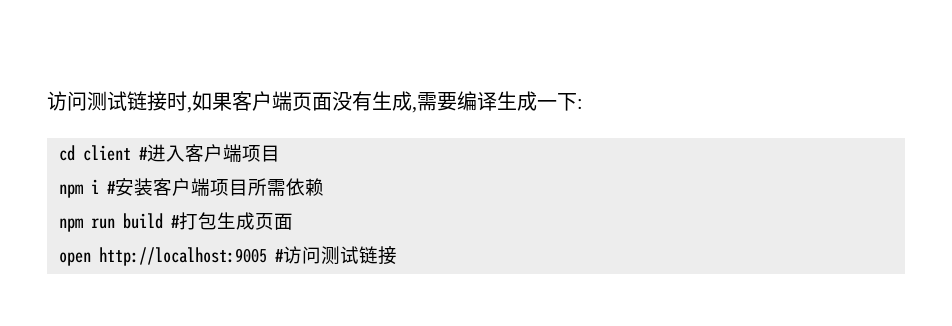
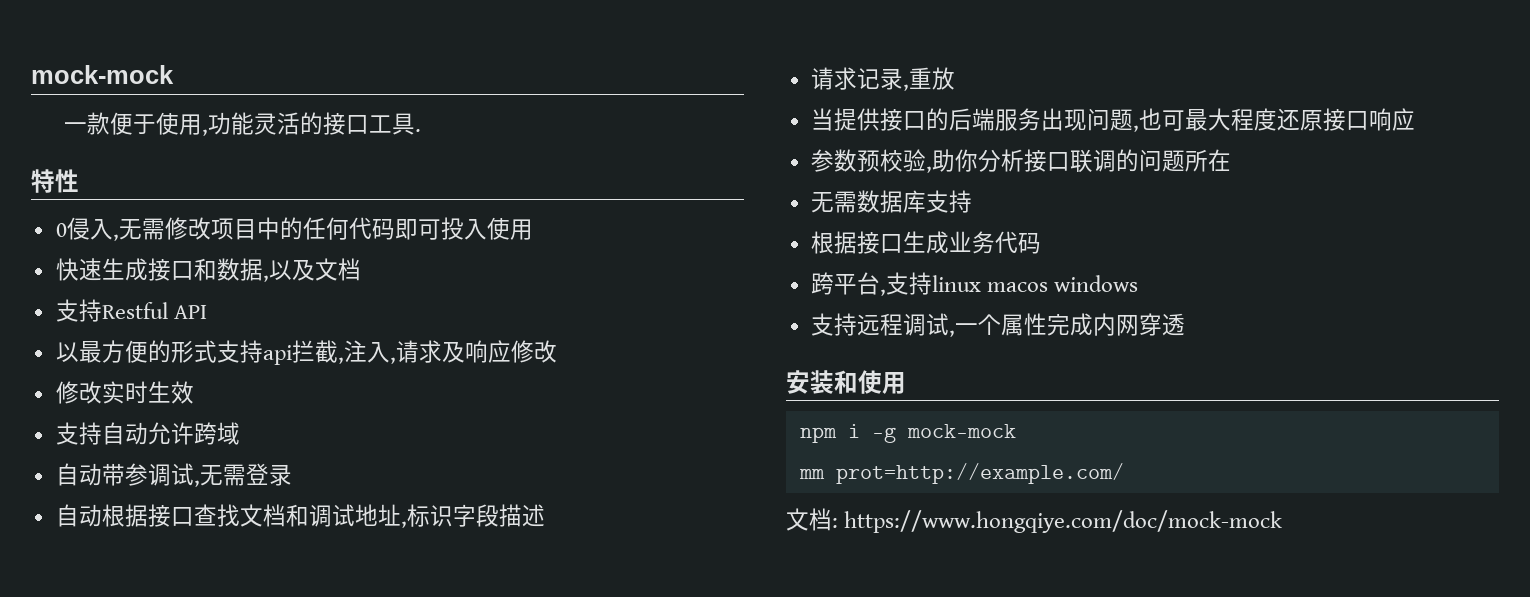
[47,91,583,113] [59,144,280,163] [59,178,324,198] [59,212,293,232] [59,246,397,266] 访问测试链接时,如果客户端页面没有生成,需要编译生成一下: // cd client #进入客户端项目 // npm i #安装客户端项目所需依赖 // npm run build #打包生成页面 // open http://localhost:9005 #访问测试链接 -> [31,65,174,84] [63,112,421,136] [31,169,79,193] [55,217,533,241] [55,258,361,282] [55,299,207,322] [55,340,557,365] [55,381,194,404] [55,422,240,445] [55,463,292,487] [55,504,545,528] [810,67,955,91] [810,108,1415,132] [810,149,1231,173] [810,190,972,213] [810,231,1041,254] [810,272,1138,296] [810,313,1185,337] [786,370,906,394] [799,424,1016,443] [798,463,1124,484] [786,508,1283,533] mock-mock // 一款便于使用,功能灵活的接口工具. // 特性 // 0侵入,无需修改项目中的任何代码即可投入使用 // 快速生成接口和数据,以及文档 // 支持Restful API // 以最方便的形式支持api拦截,注入,请求及响应修改 // 修改实时生效 // 支持自动允许跨域 // 自动带参调试,无需登录 // 自动根据接口查找文档和调试地址,标识字段描述 // 请求记录,重放 // 当提供接口的后端服务出现问题,也可最大程度还原接口响应 // 参数预校验,助你分析接口联调的问题所在 // 无需数据库支持 // 根据接口生成业务代码 // 跨平台,支持linux macos windows // 支持远程调试,一个属性完成内网穿透 // 安装和使用 // npm i -g mock-mock // mm prot=http://example.com/ // 文档: https://www.hongqiye.com/doc/mock-mock

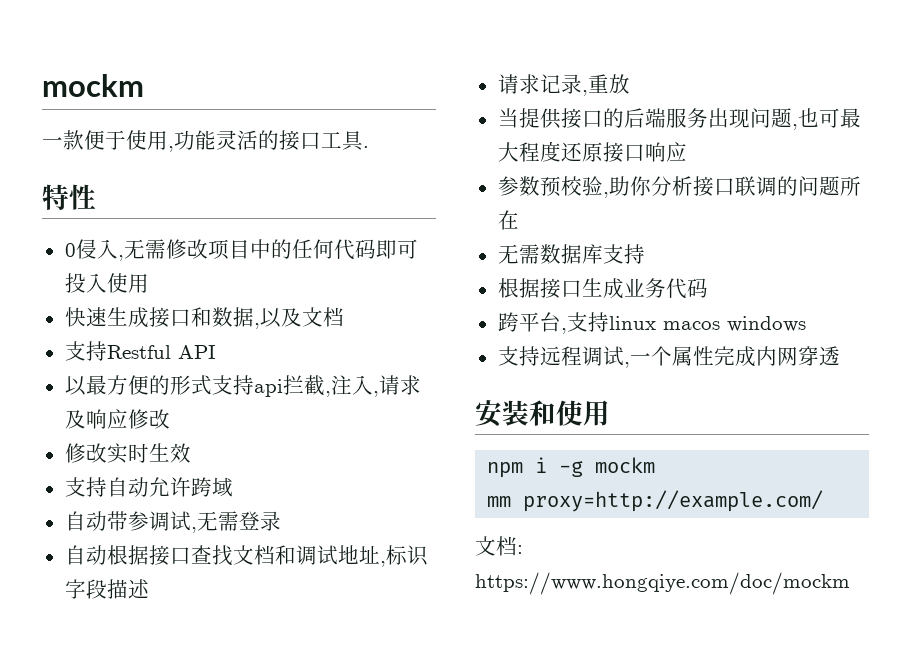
[31,65,174,84] mock-mock -> [42,74,144,97] mockm
[906,424,1016,438] mock-mock -> [595,457,656,473] mockm
[835,463,1124,484] prot=http://example.com/ -> [523,490,824,512] proxy=http://example.com/
[844,510,1283,533] https://www.hongqiye.com/doc/mock-mock -> [475,572,850,595] https://www.hongqiye.com/doc/mockm

